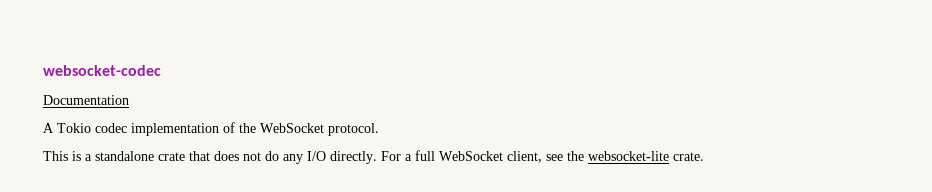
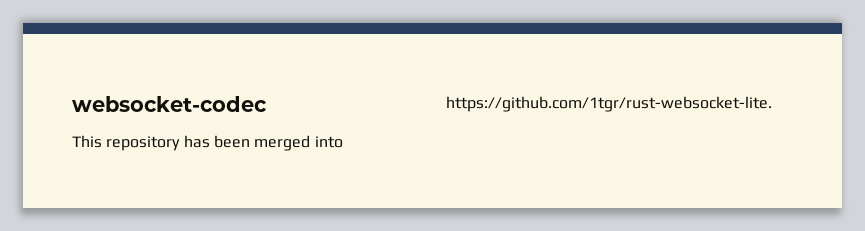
[43,95,129,105] [43,122,379,136] [43,150,704,164] Documentation // A Tokio codec implementation of the WebSocket protocol. // This is a standalone crate that does not do any I/O directly. For a full WebSocket client, see the websocket-lite crate. -> [72,135,343,151] [446,96,772,112] This repository has been merged into https://github.com/1tgr/rust-websocket-lite.

